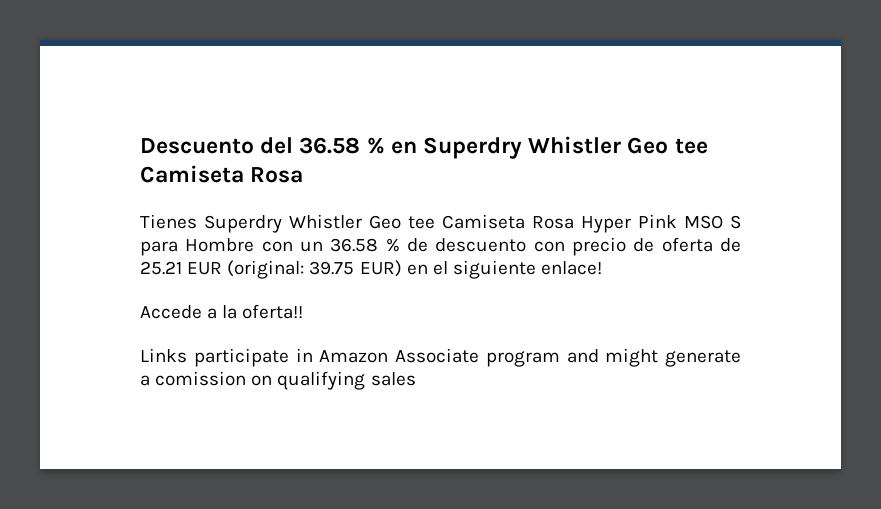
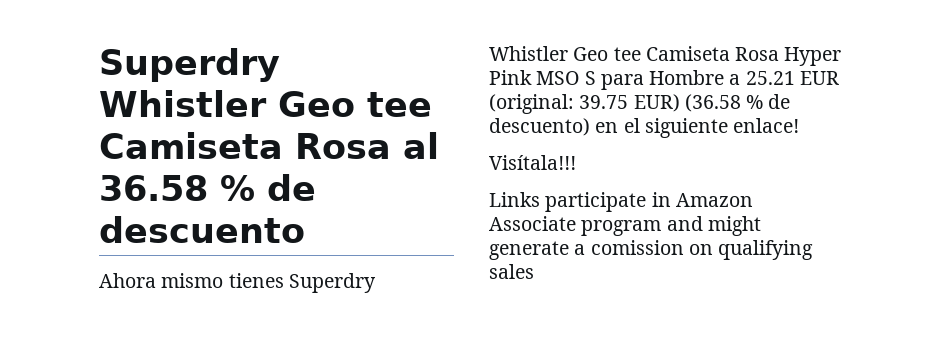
[140,136,708,159] [140,165,304,183] [140,214,197,229] Descuento del 36.58 % en Superdry Whistler Geo tee Camiseta Rosa // Tienes -> [99,48,280,82] [99,90,432,117] [99,132,439,159] [99,174,316,201] [99,216,305,243] [99,273,284,288] Superdry Whistler Geo tee Camiseta Rosa al 36.58 % de descuento // Ahora mismo tienes
[261,237,741,256] con un 36.58 % de descuento con precio de oferta de -> [729,74,741,85] a
(402, 268) none -> [684,94,791,112] [489,118,590,136] (36.58 % de descuento)
[140,304,304,319] Accede a la oferta!! -> [489,155,576,170] Visítala!!!

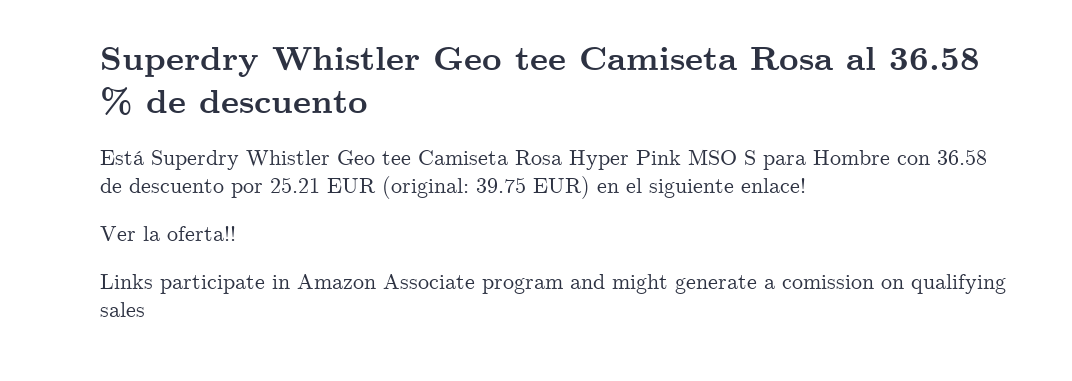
[99,273,284,288] Ahora mismo tienes -> [100,150,144,165] Está
[729,74,741,85] a -> [897,149,987,165] [100,178,263,198] con 36.58 de descuento por
[684,94,791,112] [489,118,590,136] (36.58 % de descuento) -> (590, 187) none
[489,155,576,170] Visítala!!! -> [100,226,236,241] Ver la oferta!!

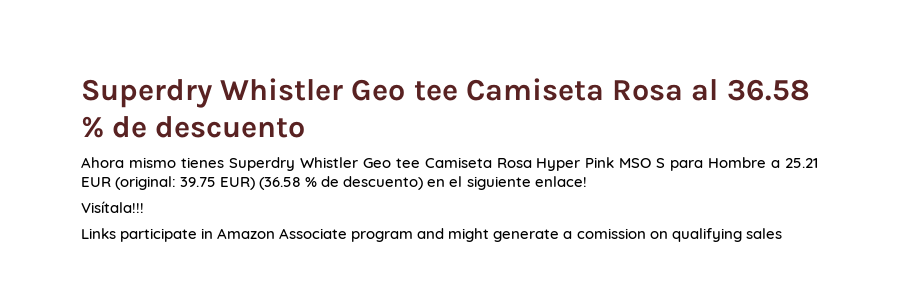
[100,150,144,165] Está -> [81,157,224,168] Ahora mismo tienes
[897,149,987,165] [100,178,263,198] con 36.58 de descuento por -> [771,160,781,168] a
(590, 187) none -> [259,176,424,190] (36.58 % de descuento)
[100,226,236,241] Ver la oferta!! -> [81,201,144,213] Visítala!!!

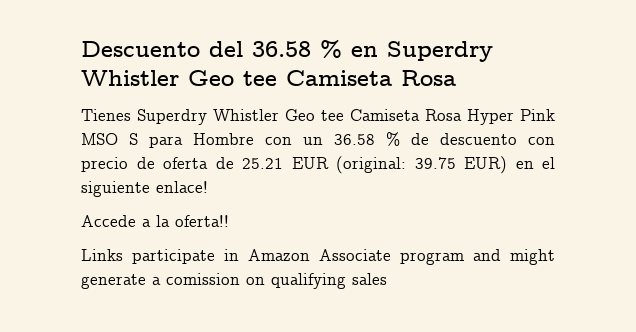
[81,78,810,108] [81,116,306,138] [81,157,224,168] Superdry Whistler Geo tee Camiseta Rosa al 36.58 % de descuento // Ahora mismo tienes -> [81,40,493,62] [81,70,456,86] [81,109,131,121] Descuento del 36.58 % en Superdry Whistler Geo tee Camiseta Rosa // Tienes
[771,160,781,168] a -> [265,132,555,146] [81,157,234,172] con un 36.58 % de descuento con precio de oferta de
[259,176,424,190] (36.58 % de descuento) -> (507, 165) none
[81,201,144,213] Visítala!!! -> [81,215,229,227] Accede a la oferta!!

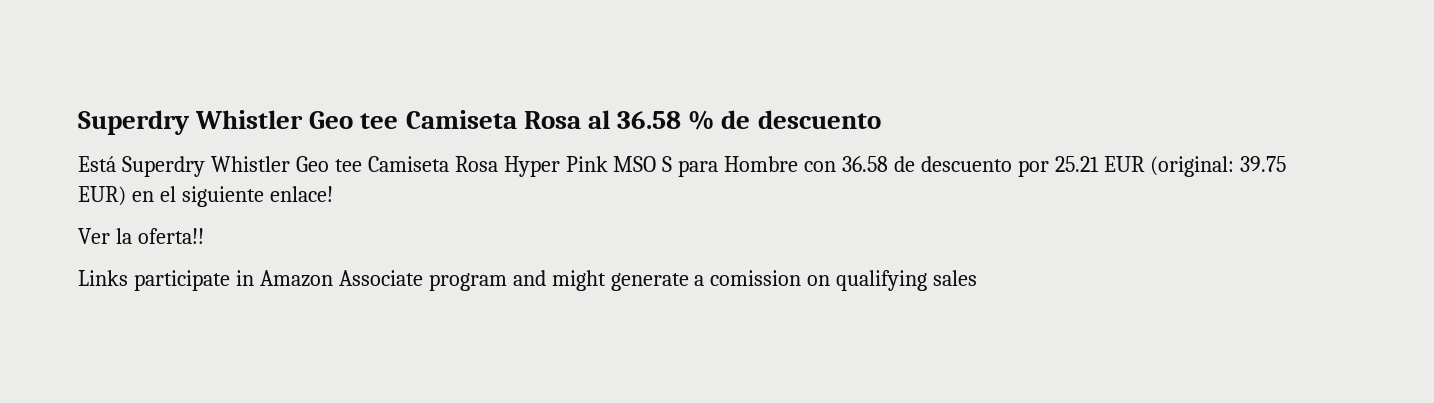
[81,40,493,62] [81,70,456,86] [81,109,131,121] Descuento del 36.58 % en Superdry Whistler Geo tee Camiseta Rosa // Tienes -> [78,110,881,135] [78,156,116,172] Superdry Whistler Geo tee Camiseta Rosa al 36.58 % de descuento // Está
[303,132,555,146] [81,157,234,172] un 36.58 % de descuento con precio de oferta de -> [842,156,1049,177] 36.58 de descuento por
[81,215,151,227] Accede a -> [78,228,110,244] Ver

